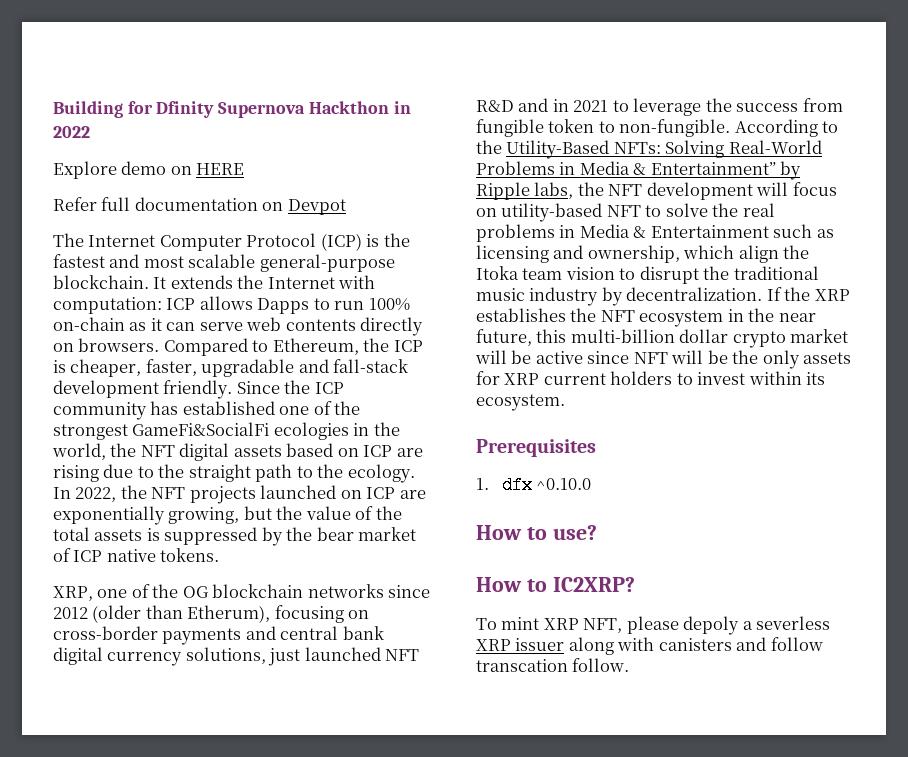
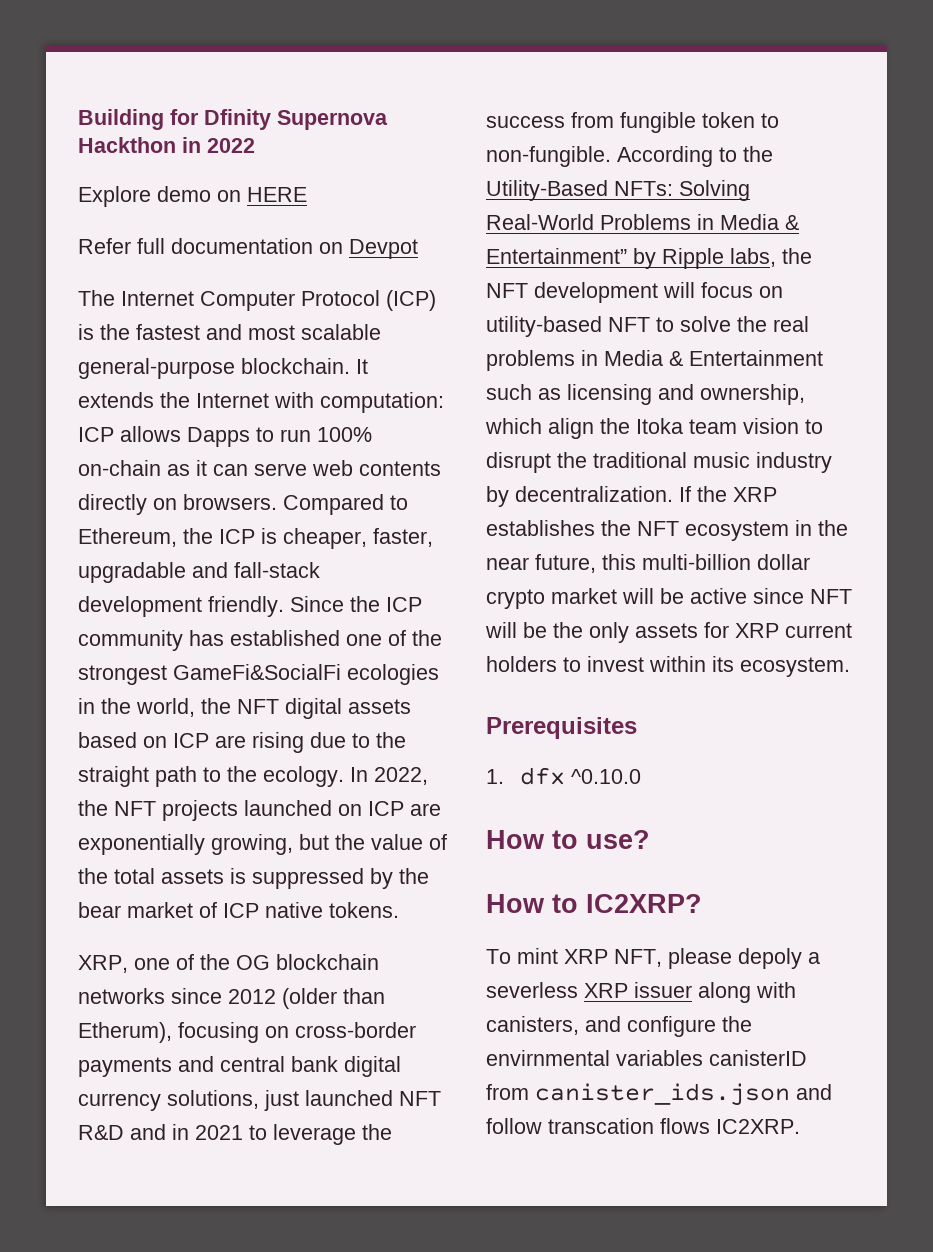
[658,638,732,651] canisters -> [486,1016,752,1037] [486,1050,807,1066] [486,1083,790,1106] canisters, and configure the envirnmental variables canisterID from canister_ids.json
[572,658,630,672] follow. -> [660,1118,800,1134] flows IC2XRP.

